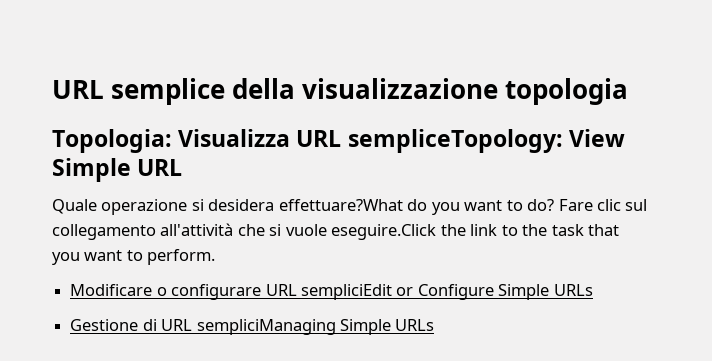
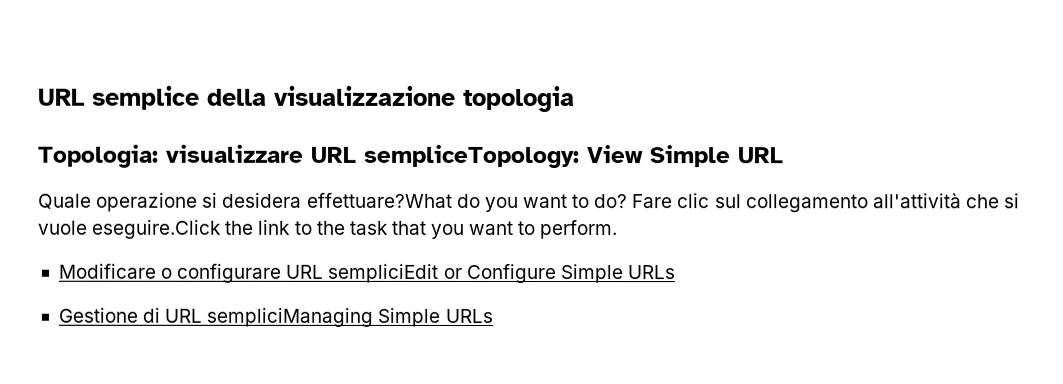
[178,129,291,147] Visualizza -> [166,144,304,163] visualizzare

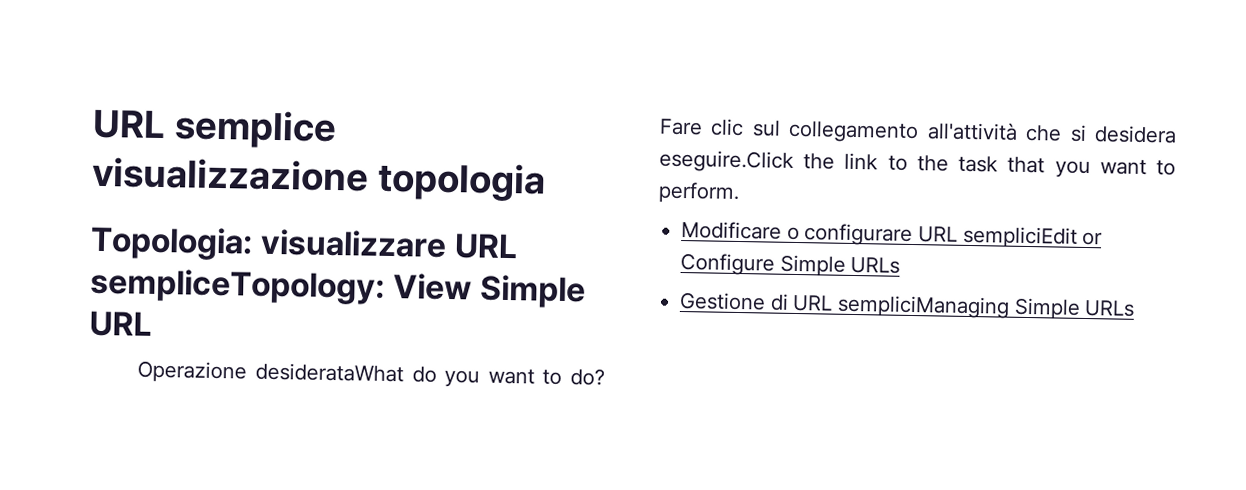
[207,88,267,106] della -> (338, 129) none
[37,192,452,212] Quale operazione si desidera effettuare?What -> [137,360,405,384] Operazione desiderataWhat
[37,220,87,235] vuole -> [1094,125,1177,144] desidera

